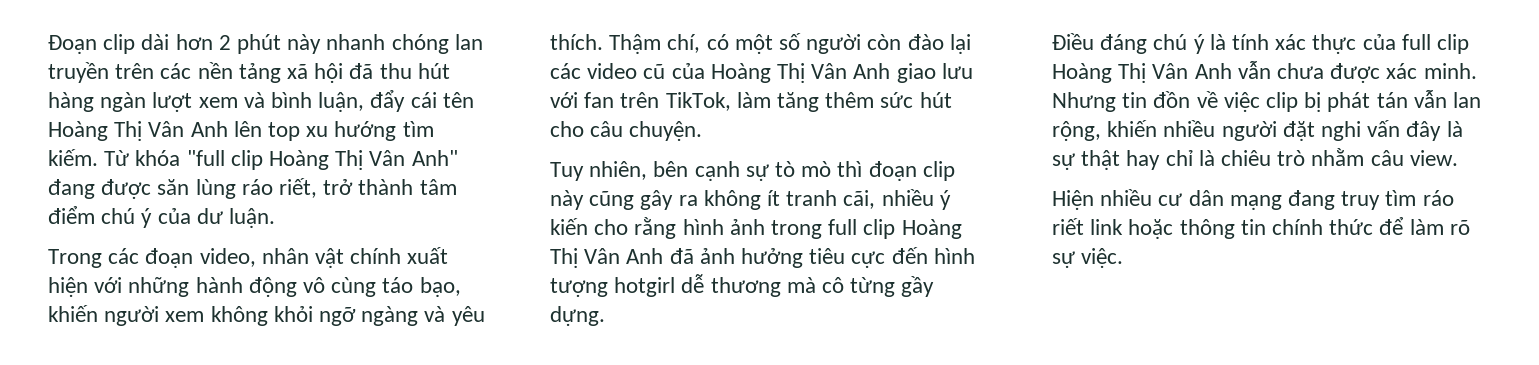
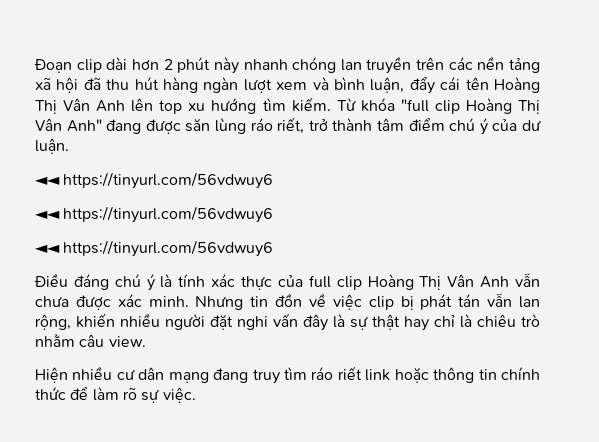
[48,247,449,268] [48,277,461,297] [48,305,485,326] [550,33,971,54] [550,63,973,83] [550,92,952,112] [550,121,703,141] [550,161,955,181] [550,189,951,210] [550,217,962,239] [550,247,975,268] [550,274,935,297] [550,306,605,326] Trong các đoạn video, nhân vật chính xuất hiện với những hành động vô cùng táo bạo, khiến người xem không khỏi ngỡ ngàng và yêu thích. Thậm chí, có một số người còn đào lại các video cũ của Hoàng Thị Vân Anh giao lưu với fan trên TikTok, làm tăng thêm sức hút cho câu chuyện. // Tuy nhiên, bên cạnh sự tò mò thì đoạn clip này cũng gây ra không ít tranh cãi, nhiều ý kiến cho rằng hình ảnh trong full clip Hoàng Thị Vân Anh đã ảnh hưởng tiêu cực đến hình tượng hotgirl dễ thương mà cô từng gầy dựng. -> [35,172,274,189] [35,206,274,223] [35,240,274,257] ◄◄ https://tinyurl.com/56vdwuy6 // ◄◄ https://tinyurl.com/56vdwuy6 // ◄◄ https://tinyurl.com/56vdwuy6

